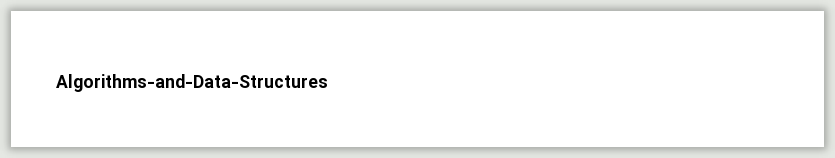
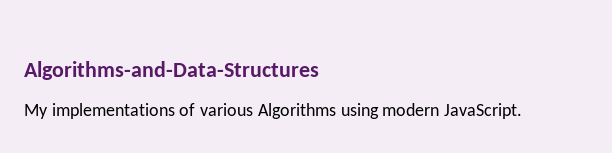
(328, 83) none -> [24,103,523,119] // My implementations of various Algorithms using modern JavaScript.

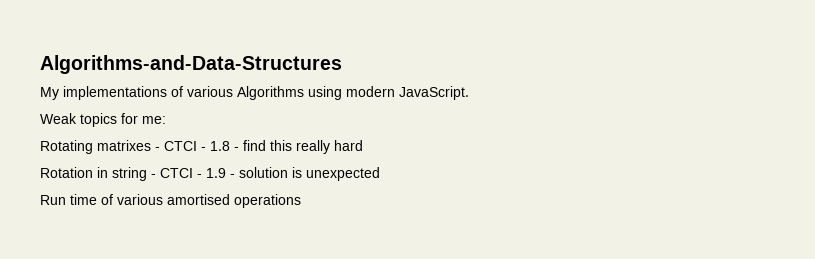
(523, 111) none -> [40,113,166,127] [40,140,363,154] [40,167,380,181] [40,194,301,208] // Weak topics for me: // Rotating matrixes - CTCI - 1.8 - find this really hard // Rotation in string - CTCI - 1.9 - solution is unexpected // Run time of various amortised operations

